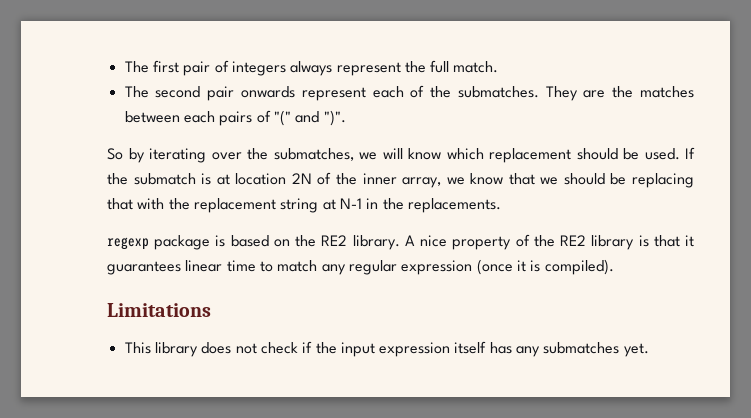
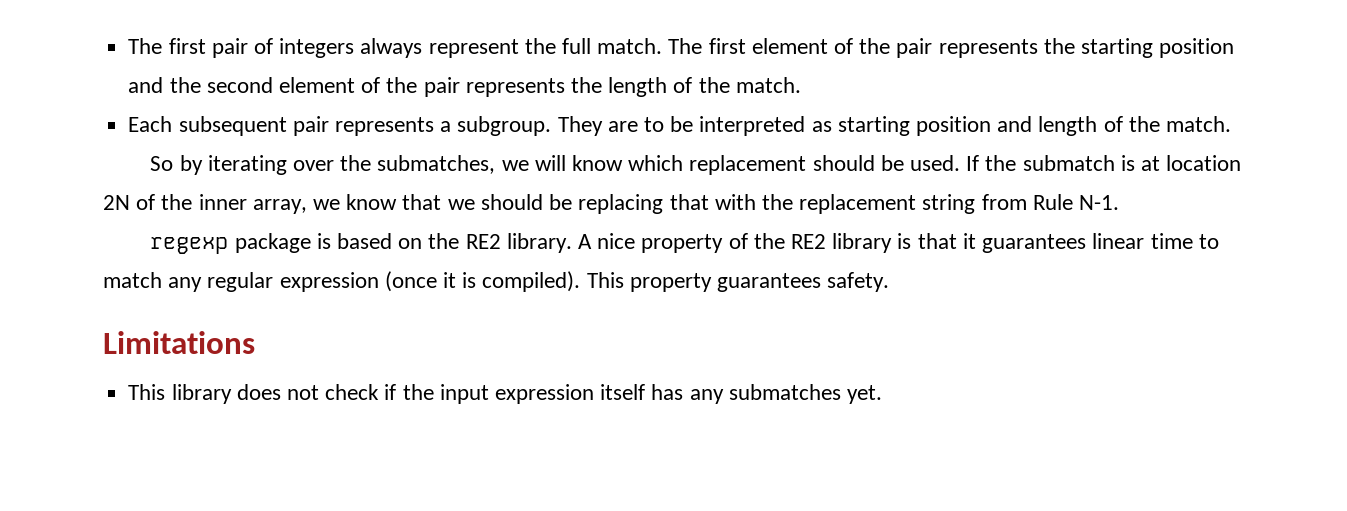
[124,85,694,101] [124,110,346,126] // The second pair onwards represent each of the submatches. They are the matches between each pairs of "(" and ")". -> [668,38,1235,58] [128,77,801,97] [128,116,1232,136] The first element of the pair represents the starting position and the second element of the pair represents the length of the match. // Each subsequent pair represents a subgroup. They are to be interpreted as starting position and length of the match.
[322,198,501,213] at N-1 in the replacements. -> [981,194,1119,210] from Rule N-1.
(614, 267) none -> [586,272,890,292] This property guarantees safety.

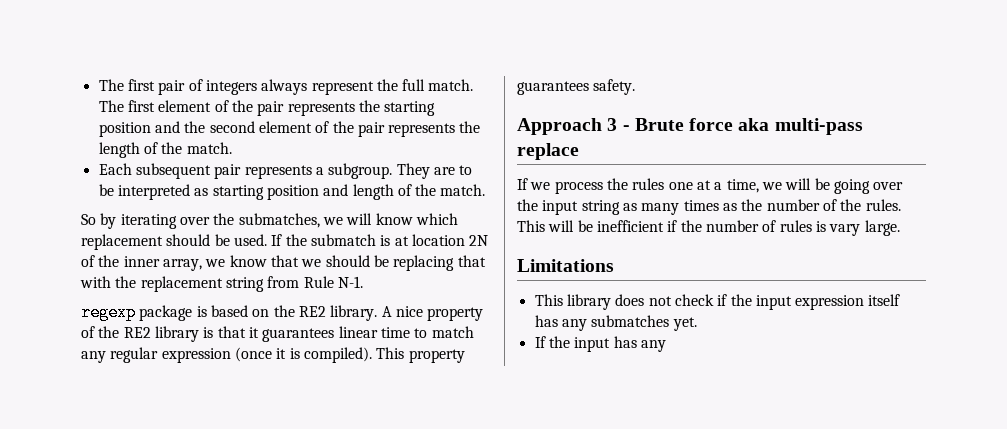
(890, 282) none -> [517,118,863,135] [517,143,579,160] [517,178,904,194] [517,199,901,215] [517,220,900,236] // Approach 3 - Brute force aka multi-pass replace // If we process the rules one at a time, we will be going over the input string as many times as the number of the rules. This will be inefficient if the number of rules is vary large.
(883, 394) none -> [534,336,666,352] // If the input has any

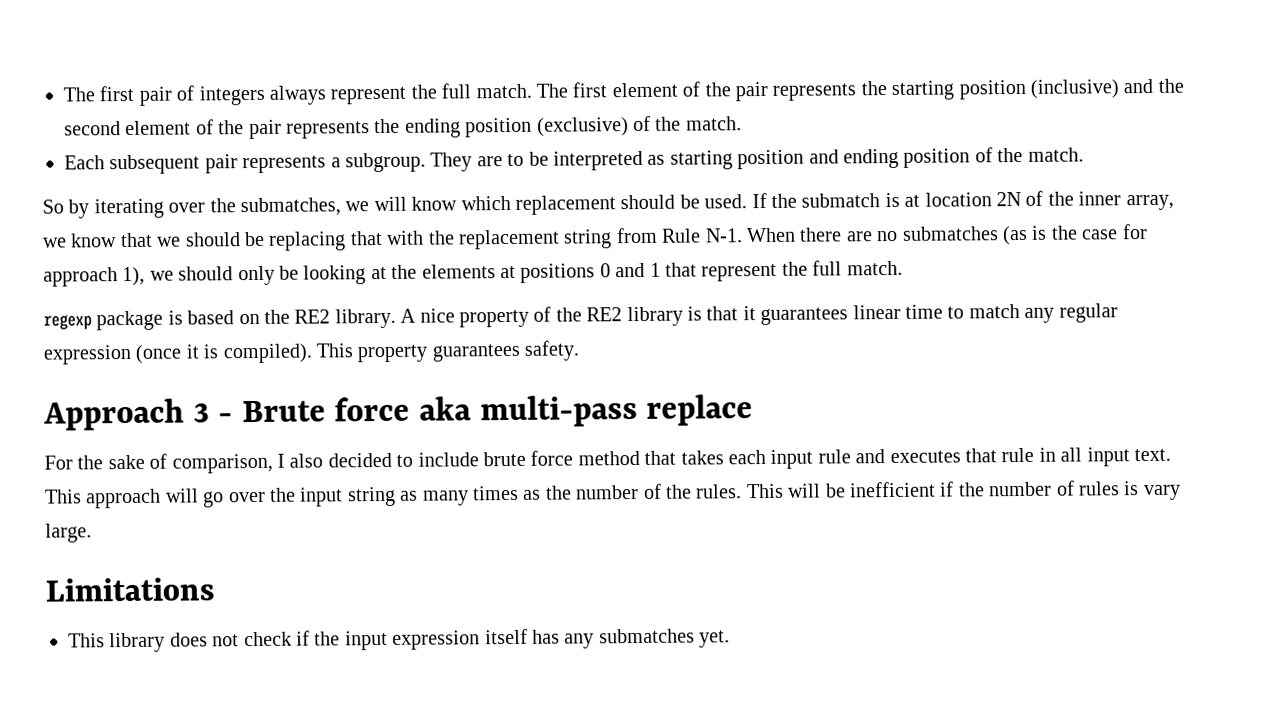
(151, 129) none -> [1029,79,1119,99] (inclusive)
[98,142,140,158] length -> [404,117,629,138] ending position (exclusive)
[352,184,394,200] length -> [842,148,971,169] ending position
(363, 282) none -> [745,223,1148,246] [43,260,903,287] When there are no submatches (as is the case for approach 1), we should only be looking at the elements at positions 0 and 1 that represent the full match.
[517,178,870,194] If we process the rules one at a time, we will be going -> [44,447,1171,474] [45,488,225,509] For the sake of comparison, I also decided to include brute force method that takes each input rule and executes that rule in all input text. This approach will go
[534,336,666,352] // If the input has any -> (731, 639) none

